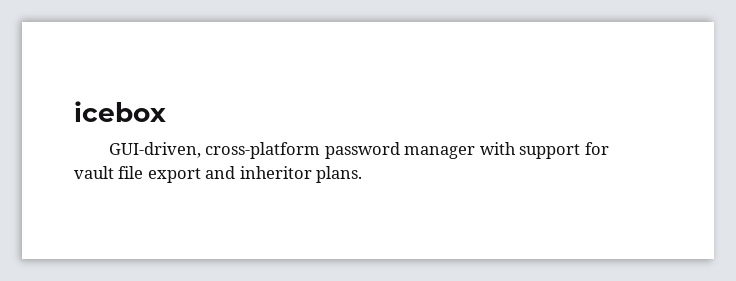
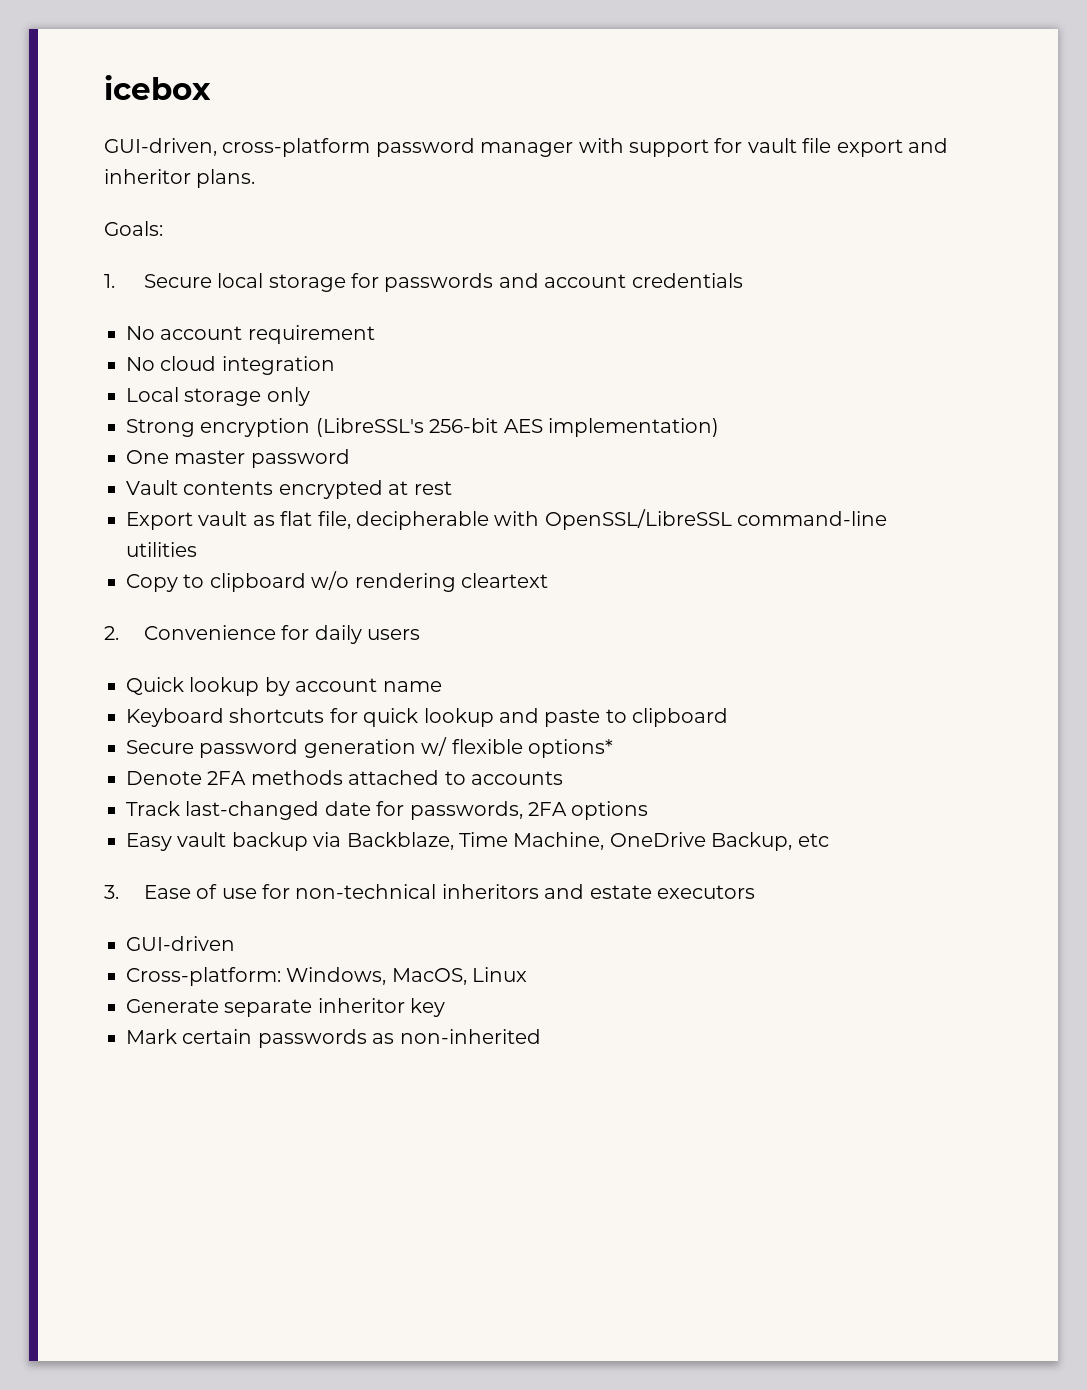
(363, 174) none -> [104,221,163,236] [104,273,743,292] [126,325,375,344] [126,356,335,375] [126,387,310,406] [126,418,719,437] [126,449,350,468] [126,480,452,499] [126,509,888,530] [126,542,197,557] [126,571,548,592] [104,625,420,644] [126,677,442,696] [126,708,729,727] [126,737,613,758] [126,770,563,785] [126,801,649,820] [126,832,829,851] [104,884,755,899] [126,936,235,951] [126,967,528,986] [126,998,446,1017] [126,1029,541,1048] // Goals: // 1. Secure local storage for passwords and account credentials // No account requirement // No cloud integration // Local storage only // Strong encryption (LibreSSL's 256-bit AES implementation) // One master password // Vault contents encrypted at rest // Export vault as flat file, decipherable with OpenSSL/LibreSSL command-line utilities // Copy to clipboard w/o rendering cleartext // 2. Convenience for daily users // Quick lookup by account name // Keyboard shortcuts for quick lookup and paste to clipboard // Secure password generation w/ flexible options* // Denote 2FA methods attached to accounts // Track last-changed date for passwords, 2FA options // Easy vault backup via Backblaze, Time Machine, OneDrive Backup, etc // 3. Ease of use for non-technical inheritors and estate executors // GUI-driven // Cross-platform: Windows, MacOS, Linux // Generate separate inheritor key // Mark certain passwords as non-inherited

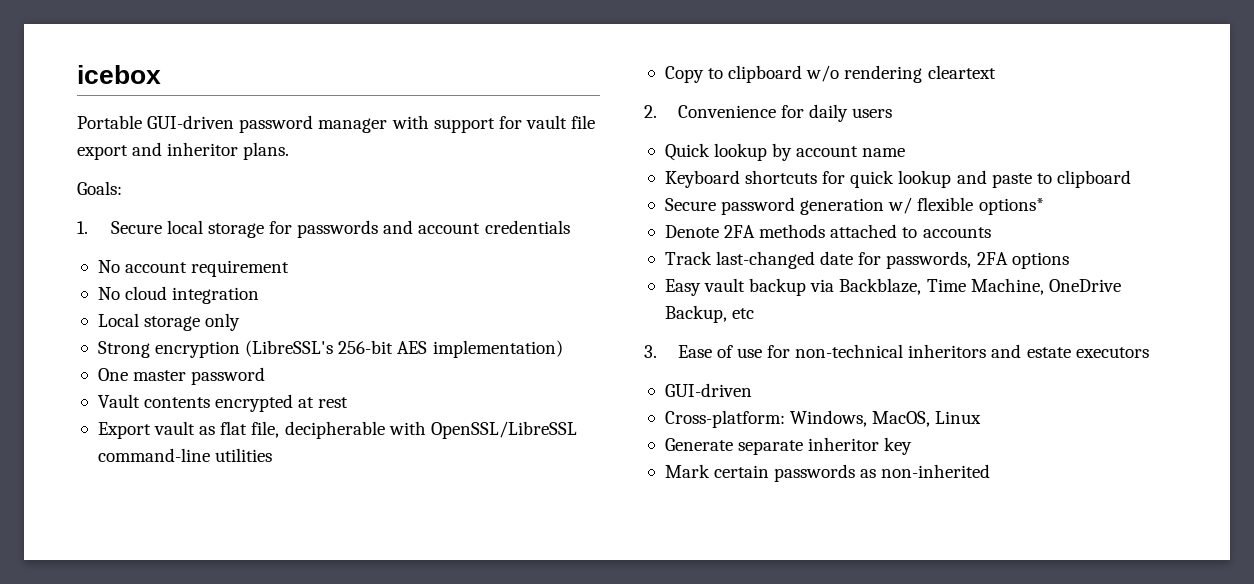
[104,138,371,157] GUI-driven, cross-platform -> [77,115,235,129] Portable GUI-driven

